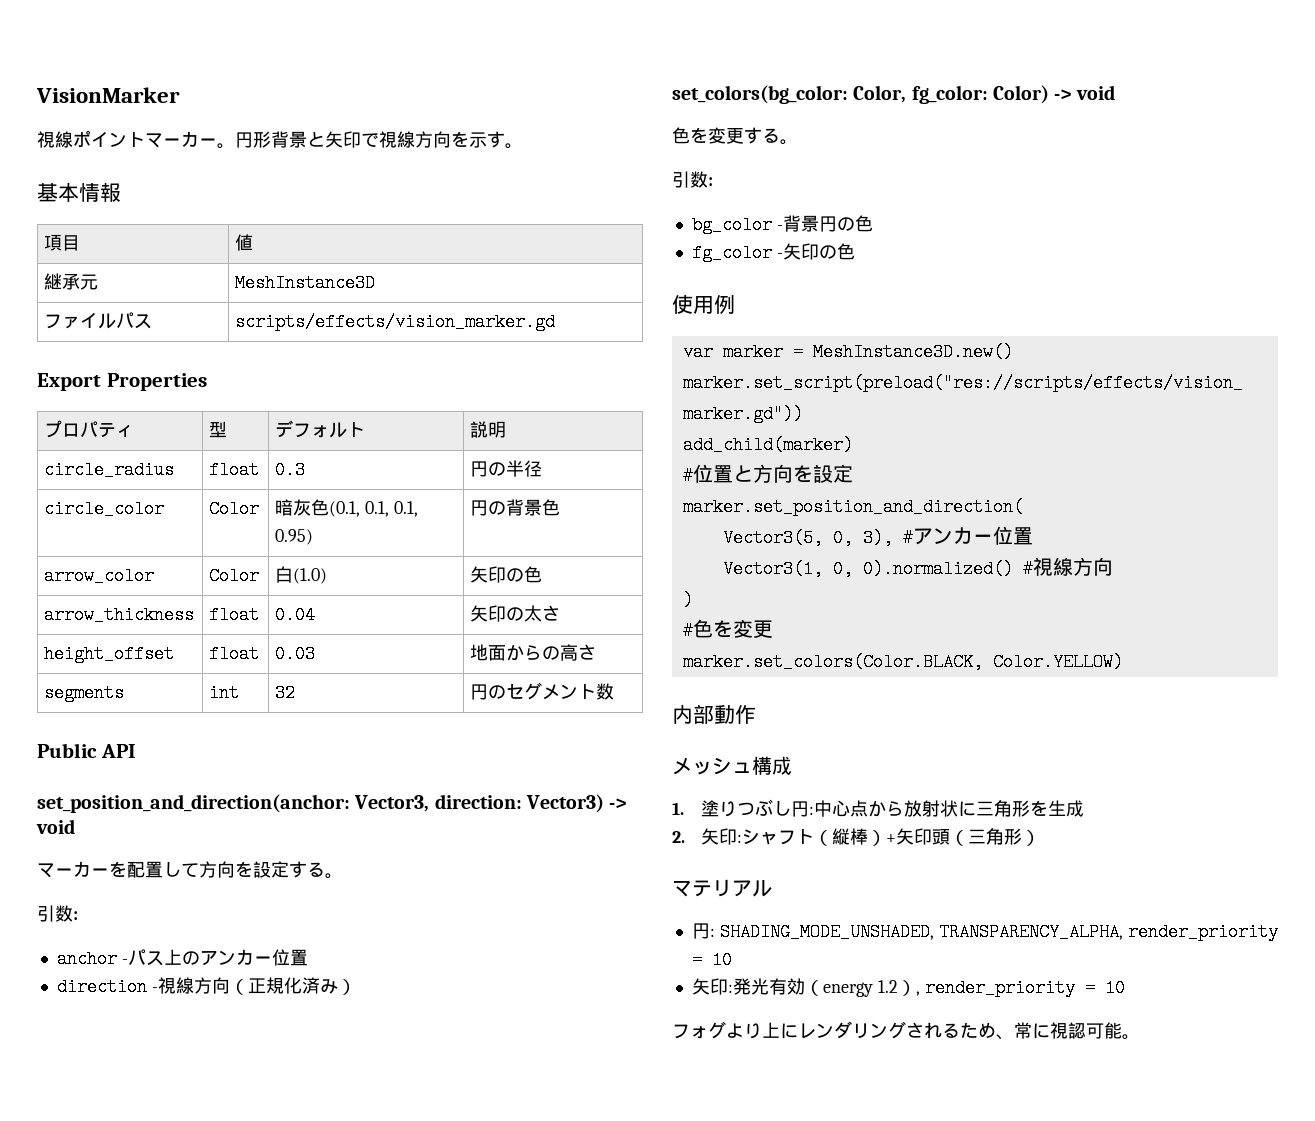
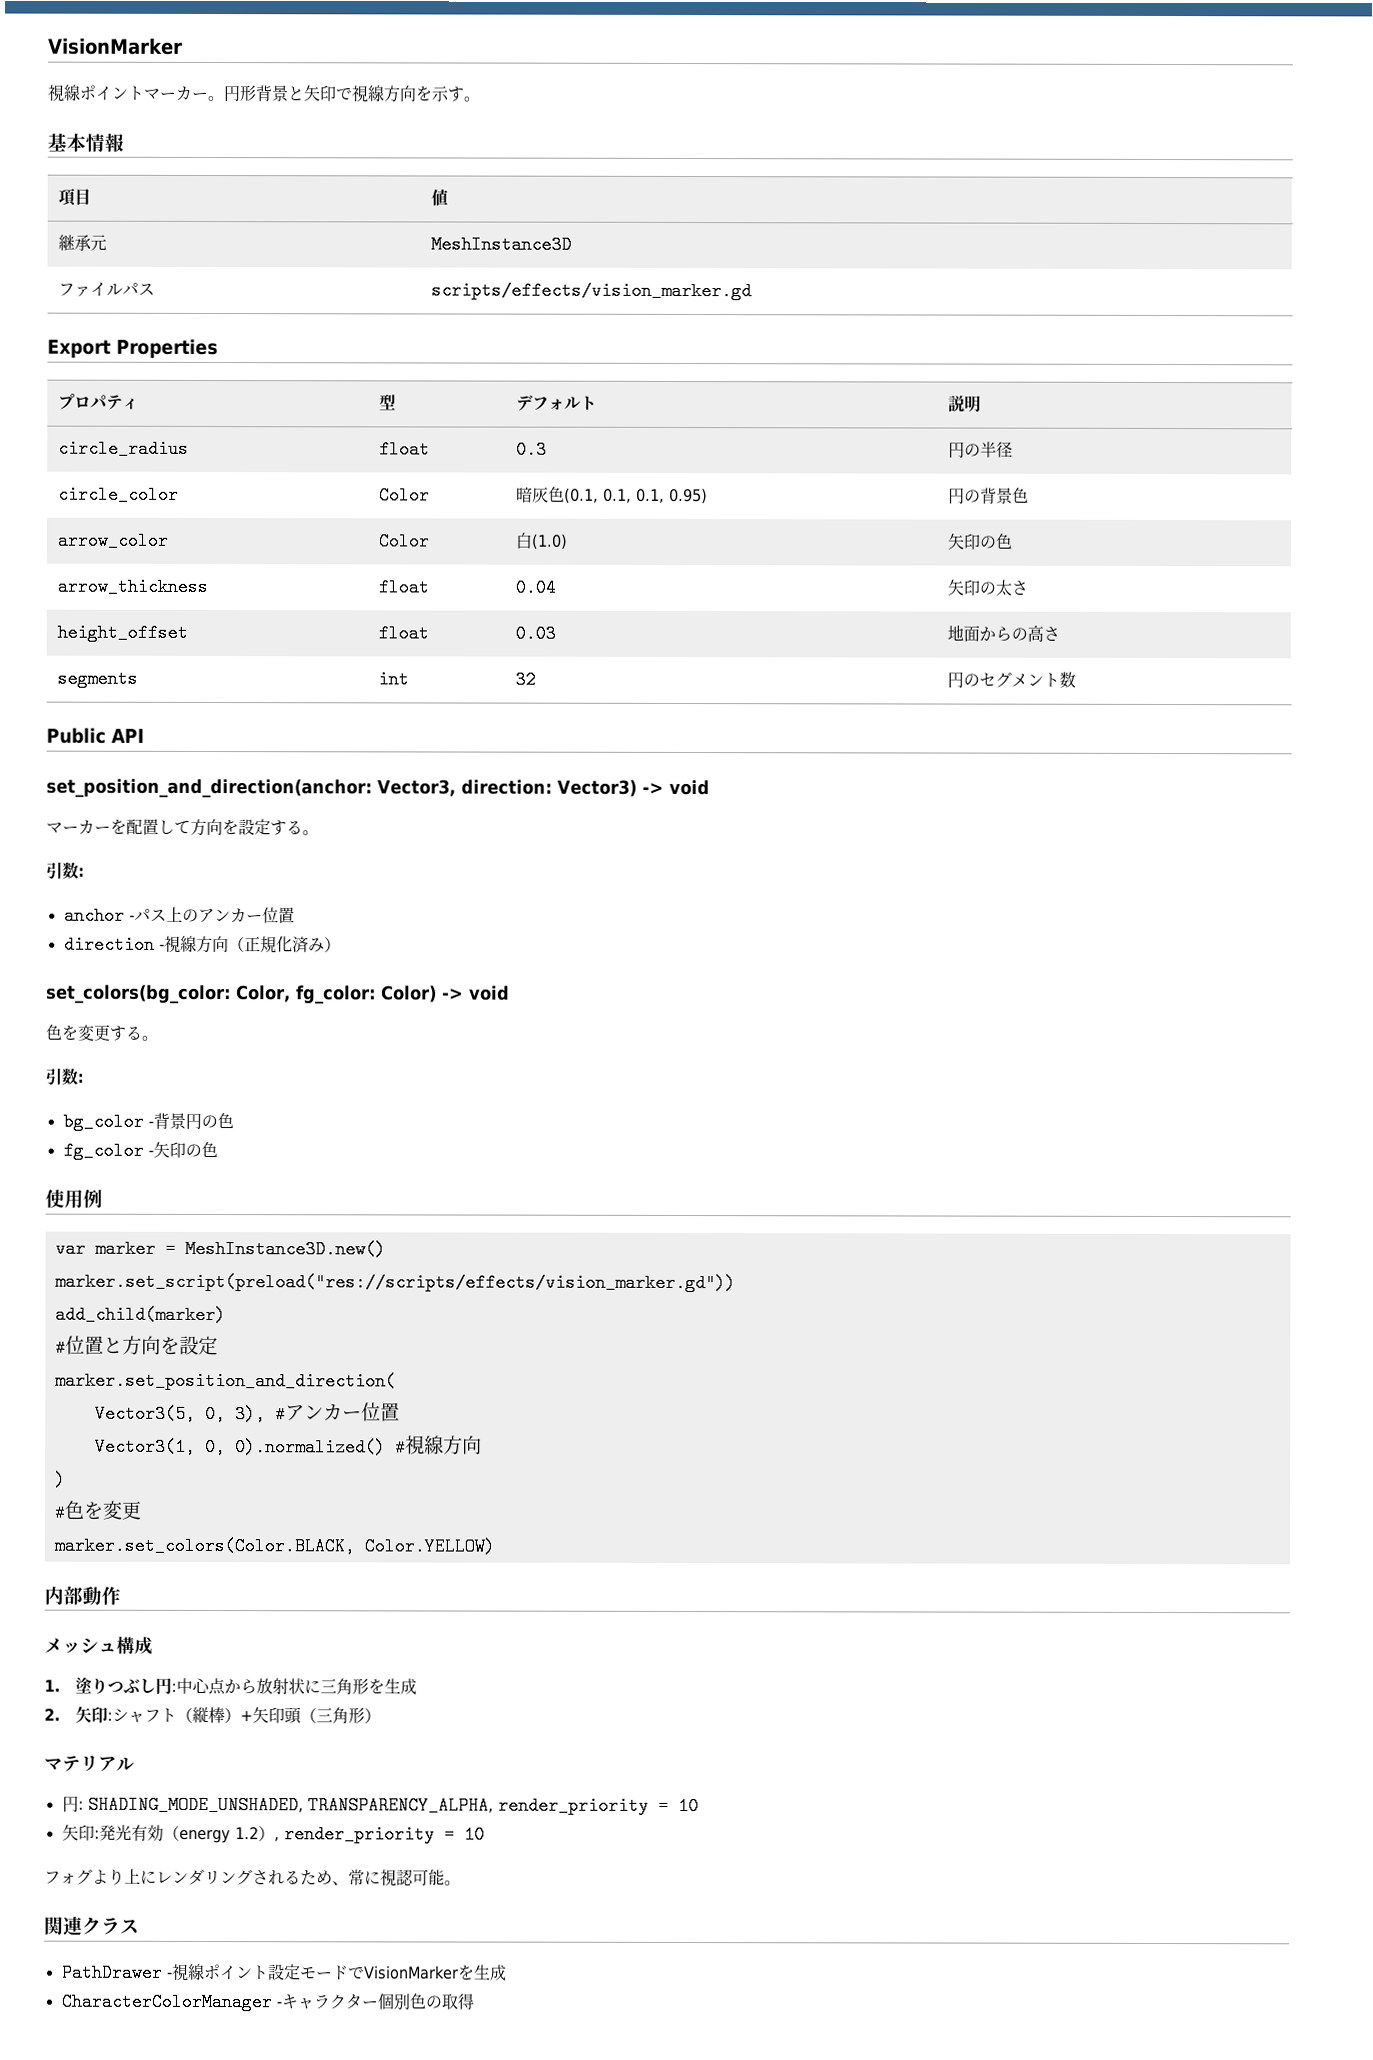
(1140, 1037) none -> [44,1916,140,1936] [61,1963,507,1982] [60,1992,474,2012] // 関連クラス // PathDrawer -視線ポイント設定モードでVisionMarkerを生成 // CharacterColorManager -キャラクター個別色の取得

